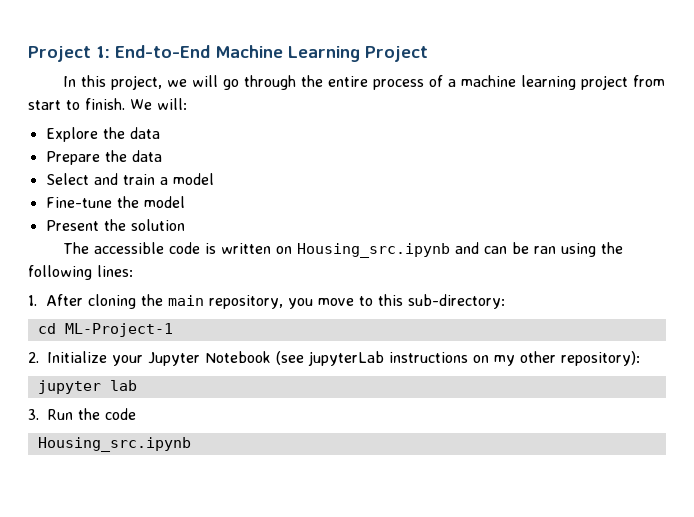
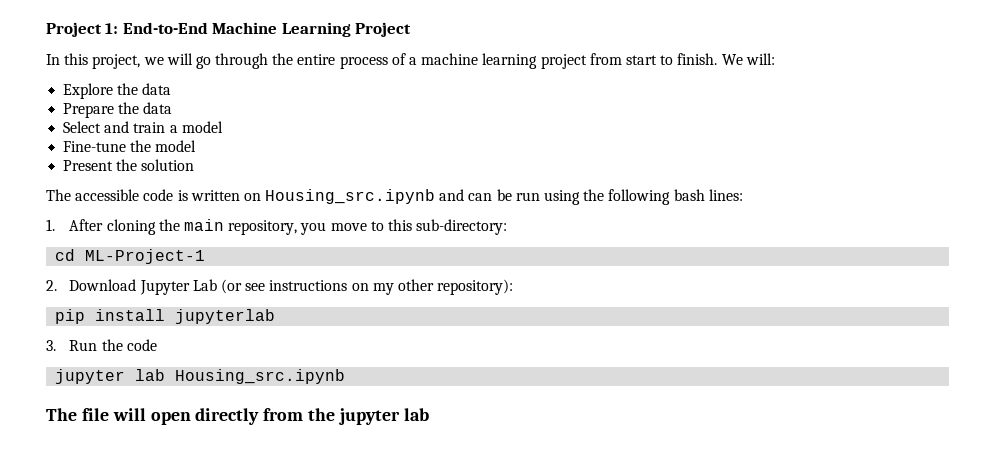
[533,246,556,254] ran -> [515,192,540,201] run
(92, 272) none -> [673,189,705,201] bash
[47,351,384,366] Initialize your Jupyter Notebook (see jupyterLab -> [69,279,266,295] Download Jupyter Lab (or see
[37,380,137,394] jupyter lab -> [55,309,276,324] pip install jupyterlab
[37,437,191,452] Housing_src.ipynb -> [55,369,346,384] [46,408,429,425] jupyter lab Housing_src.ipynb // The file will open directly from the jupyter lab

